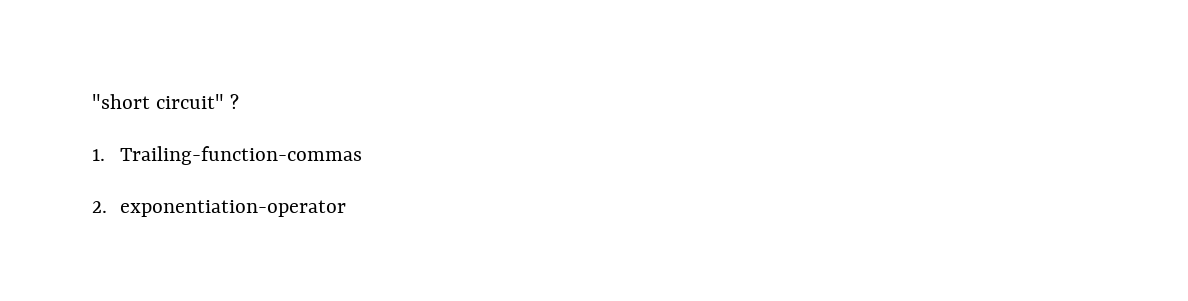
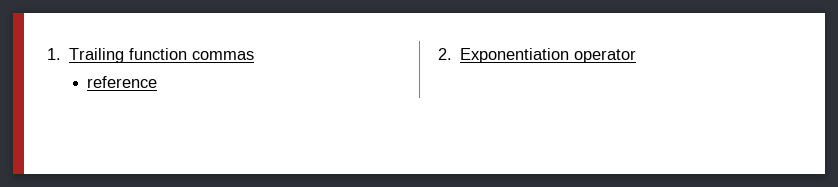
[92,94,240,109] [92,146,362,165] [92,200,346,217] "short circuit" ? // 1. Trailing-function-commas // 2. exponentiation-operator -> [47,48,255,63] [87,76,158,88] [438,48,637,63] 1. Trailing function commas // reference // 2. Exponentiation operator

